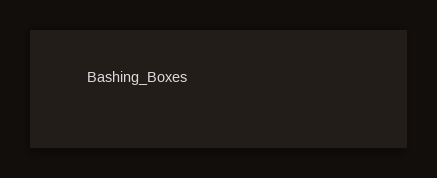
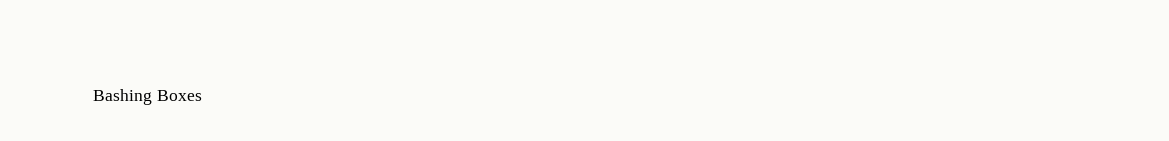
[87,71,187,85] Bashing_Boxes -> [93,89,202,105] Bashing Boxes

